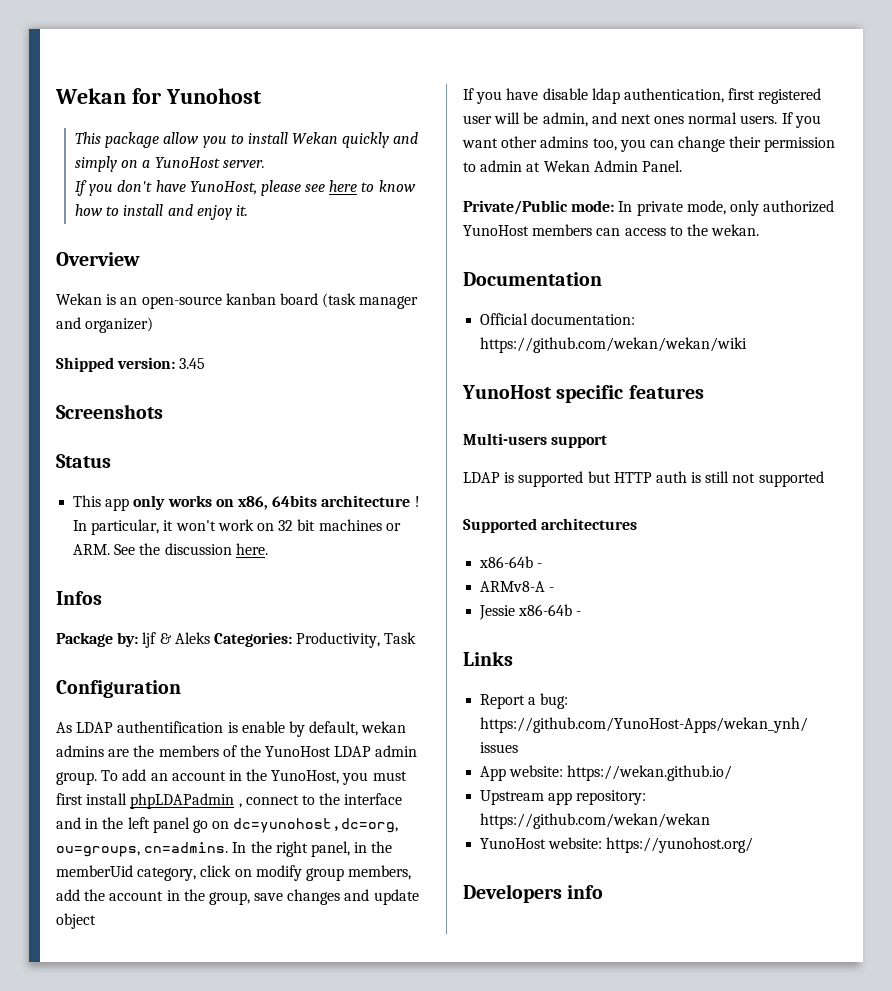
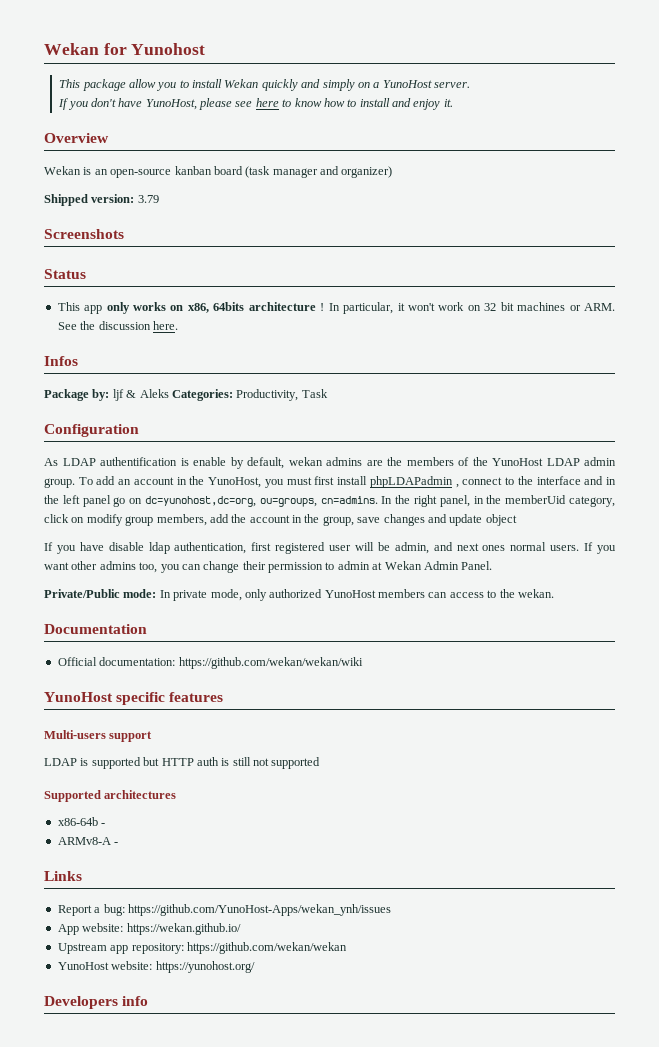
[179,358,206,369] 3.45 -> [137,195,159,203] 3.79
[479,604,582,620] // Jessie x86-64b - -> (119, 843) none

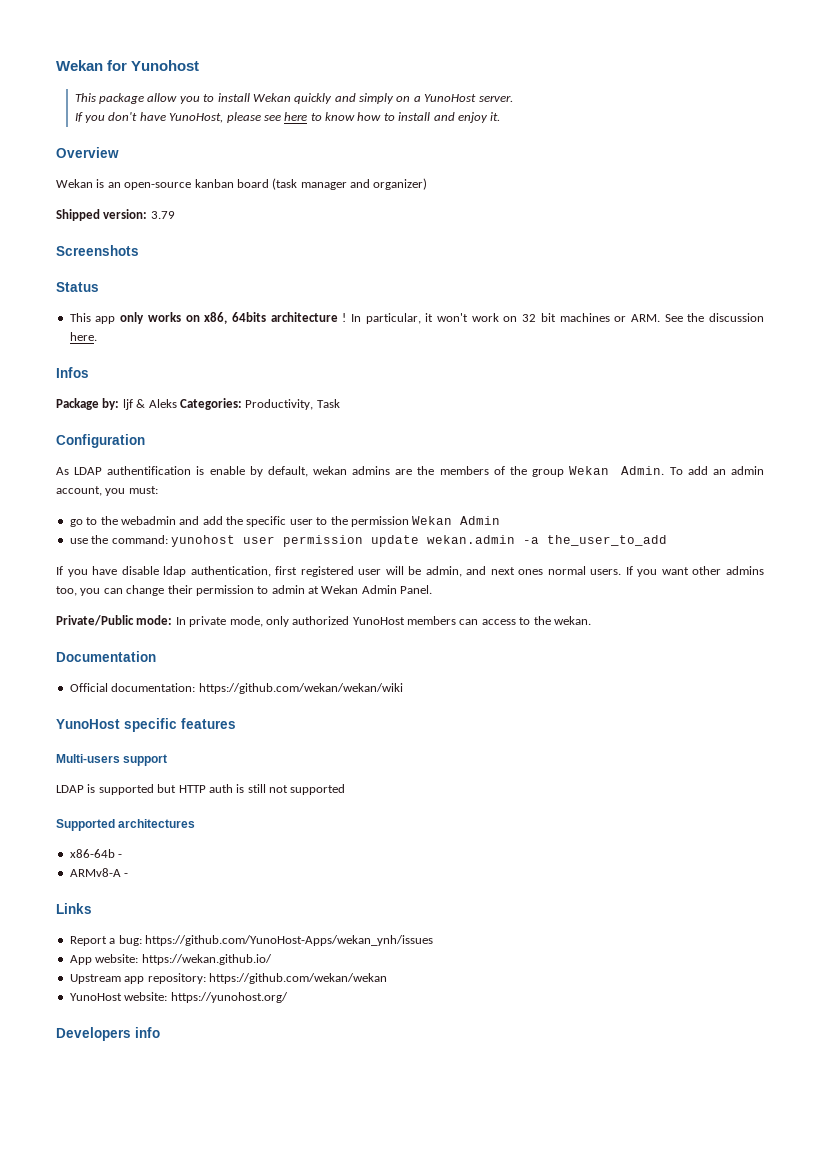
[492,457,616,466] [44,476,617,488] [44,495,615,507] [44,514,517,526] YunoHost LDAP admin group. To add an account in the YunoHost, you must first install phpLDAPadmin , connect to the interface and in the left panel go on dc=yunohost,dc=org, ou=groups, cn=admins. In the right panel, in the memberUid category, click on modify group members, add the account in the group, save changes and update object -> [532,466,764,477] [56,486,158,496] [69,516,501,527] [69,535,667,547] group Wekan Admin. To add an admin account, you must: // go to the webadmin and add the specific user to the permission Wekan Admin // use the command: yunohost user permission update wekan.admin -a the_user_to_add

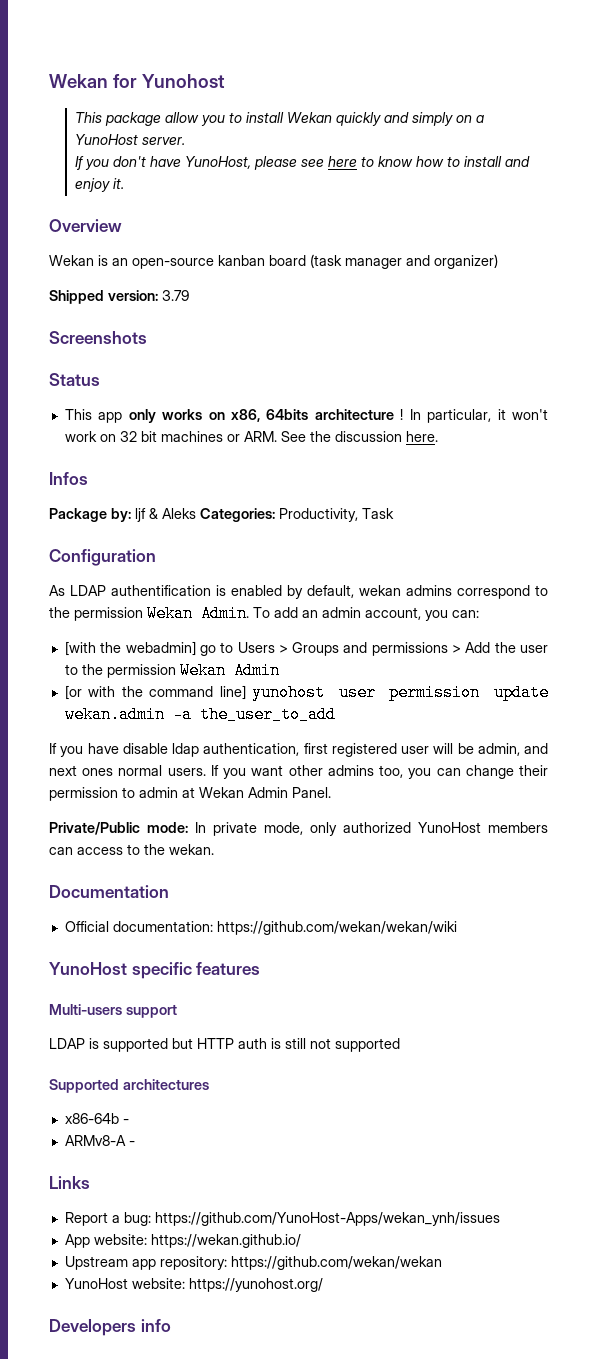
[209,466,245,475] enable -> [231,585,282,596] enabled
[395,466,565,477] are the members of the group -> [457,585,548,599] [49,607,143,621] correspond to the permission
[128,486,158,494] [69,516,287,527] must: // go to the webadmin and add the specific -> [452,610,479,618] [64,641,516,656] can: // [with the webadmin] go to Users > Groups and permissions > Add the
[69,535,168,544] use the command: -> [64,685,246,700] [or with the command line]

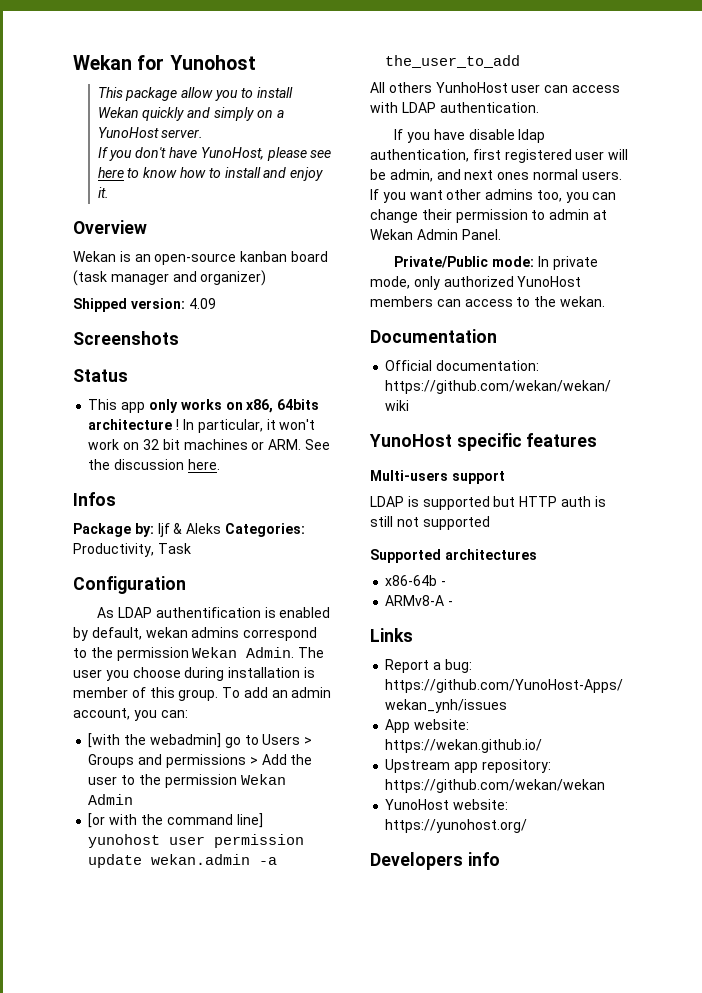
[162,290,189,301] 3.79 -> [188,298,216,309] 4.09
(249, 613) none -> [298,647,325,658] [73,667,315,681] [73,687,219,701] The user you choose during installation is member of this group.
(336, 714) none -> [370,82,620,93] [370,102,539,113] // All others YunhoHost user can access with LDAP authentication.

